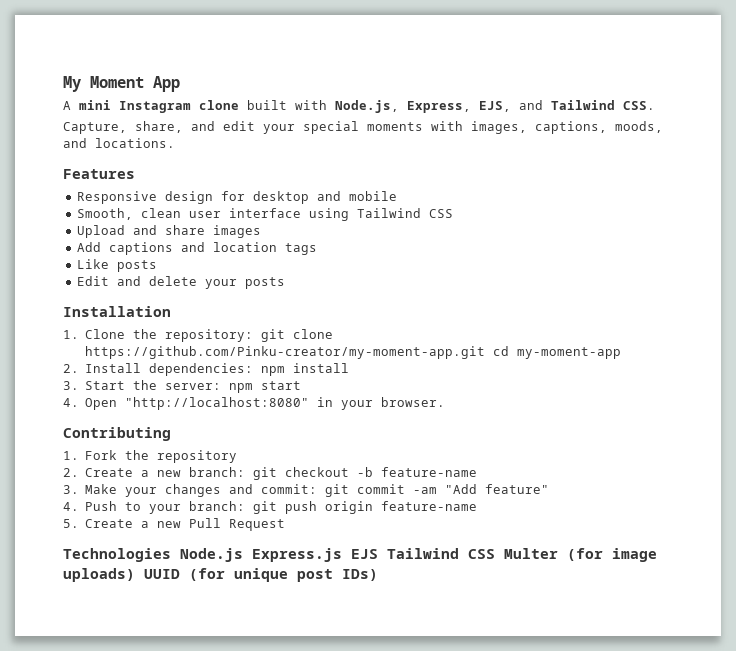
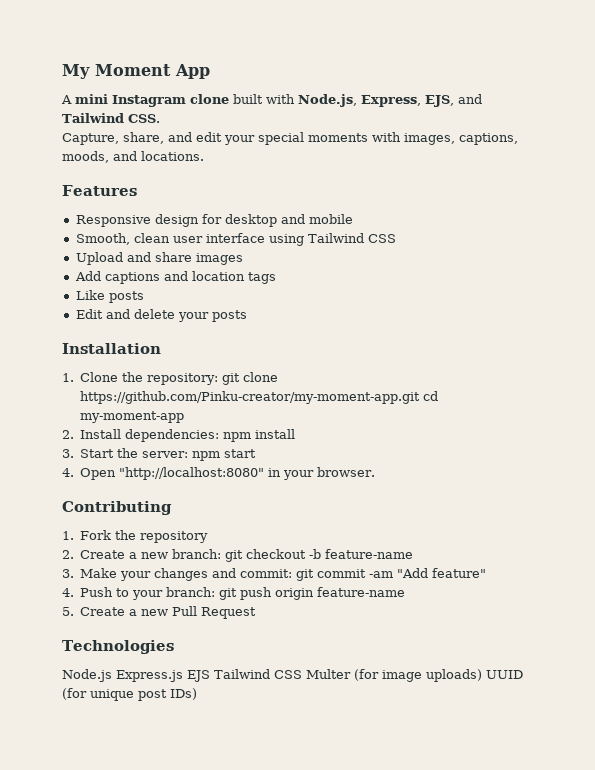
(171, 555) none -> (174, 647) //

